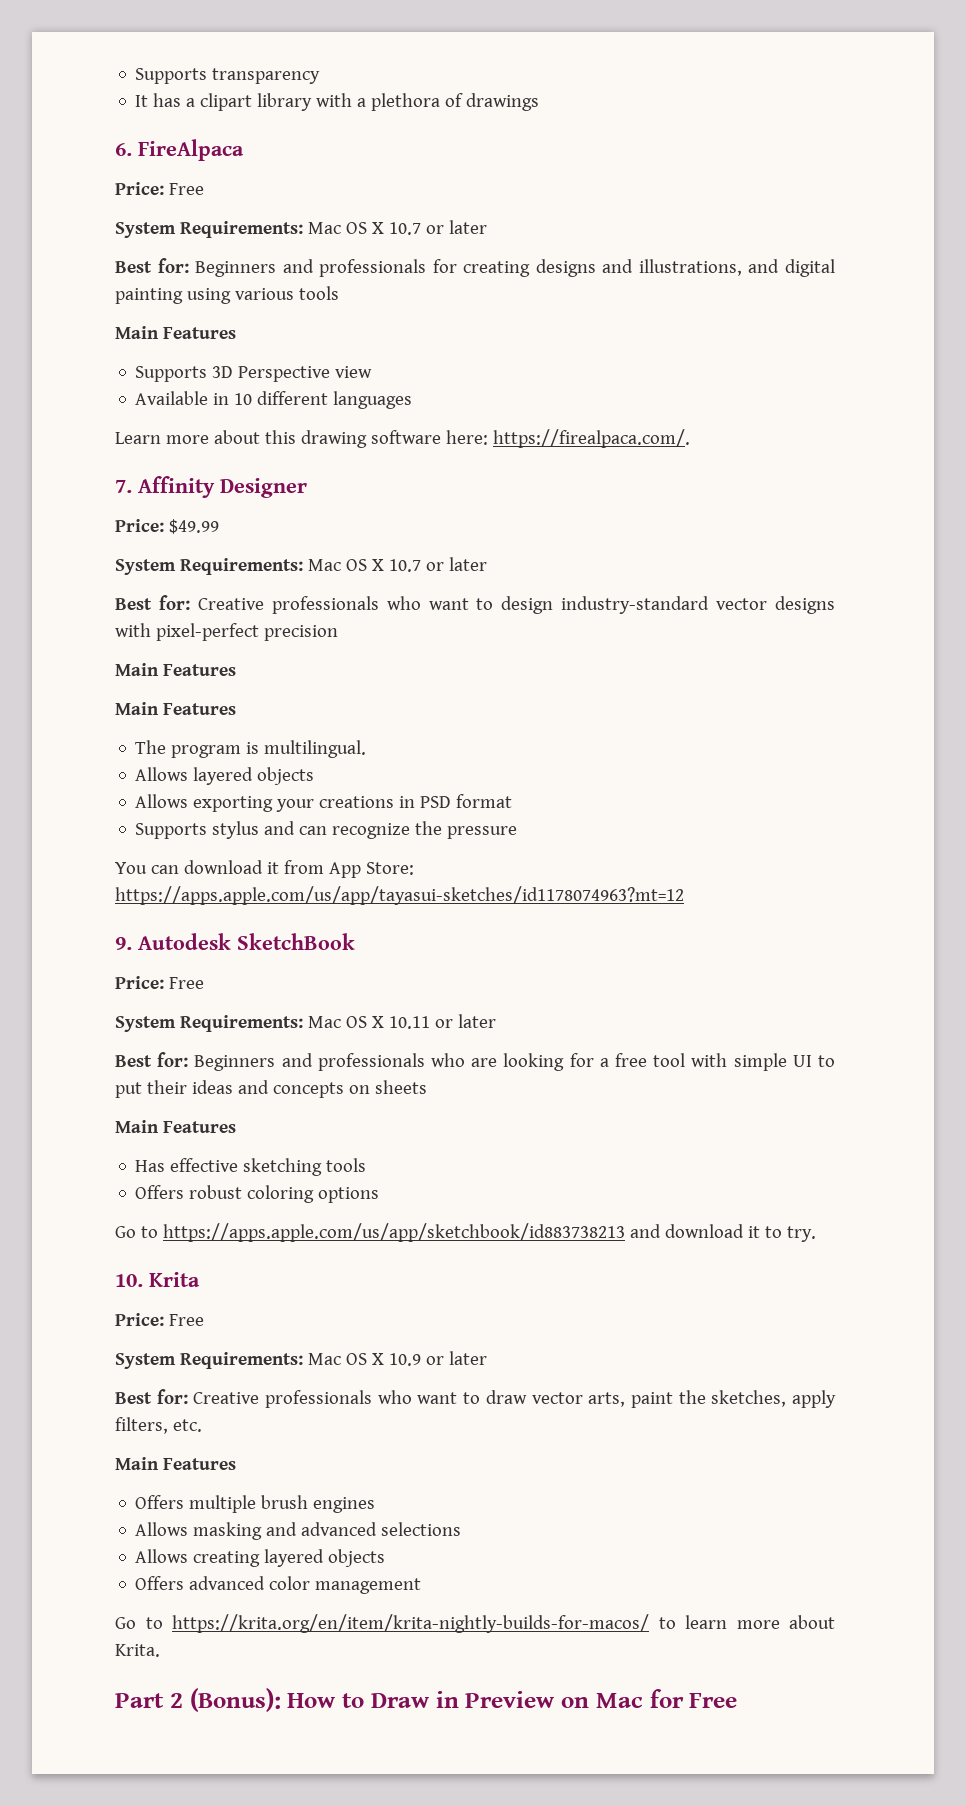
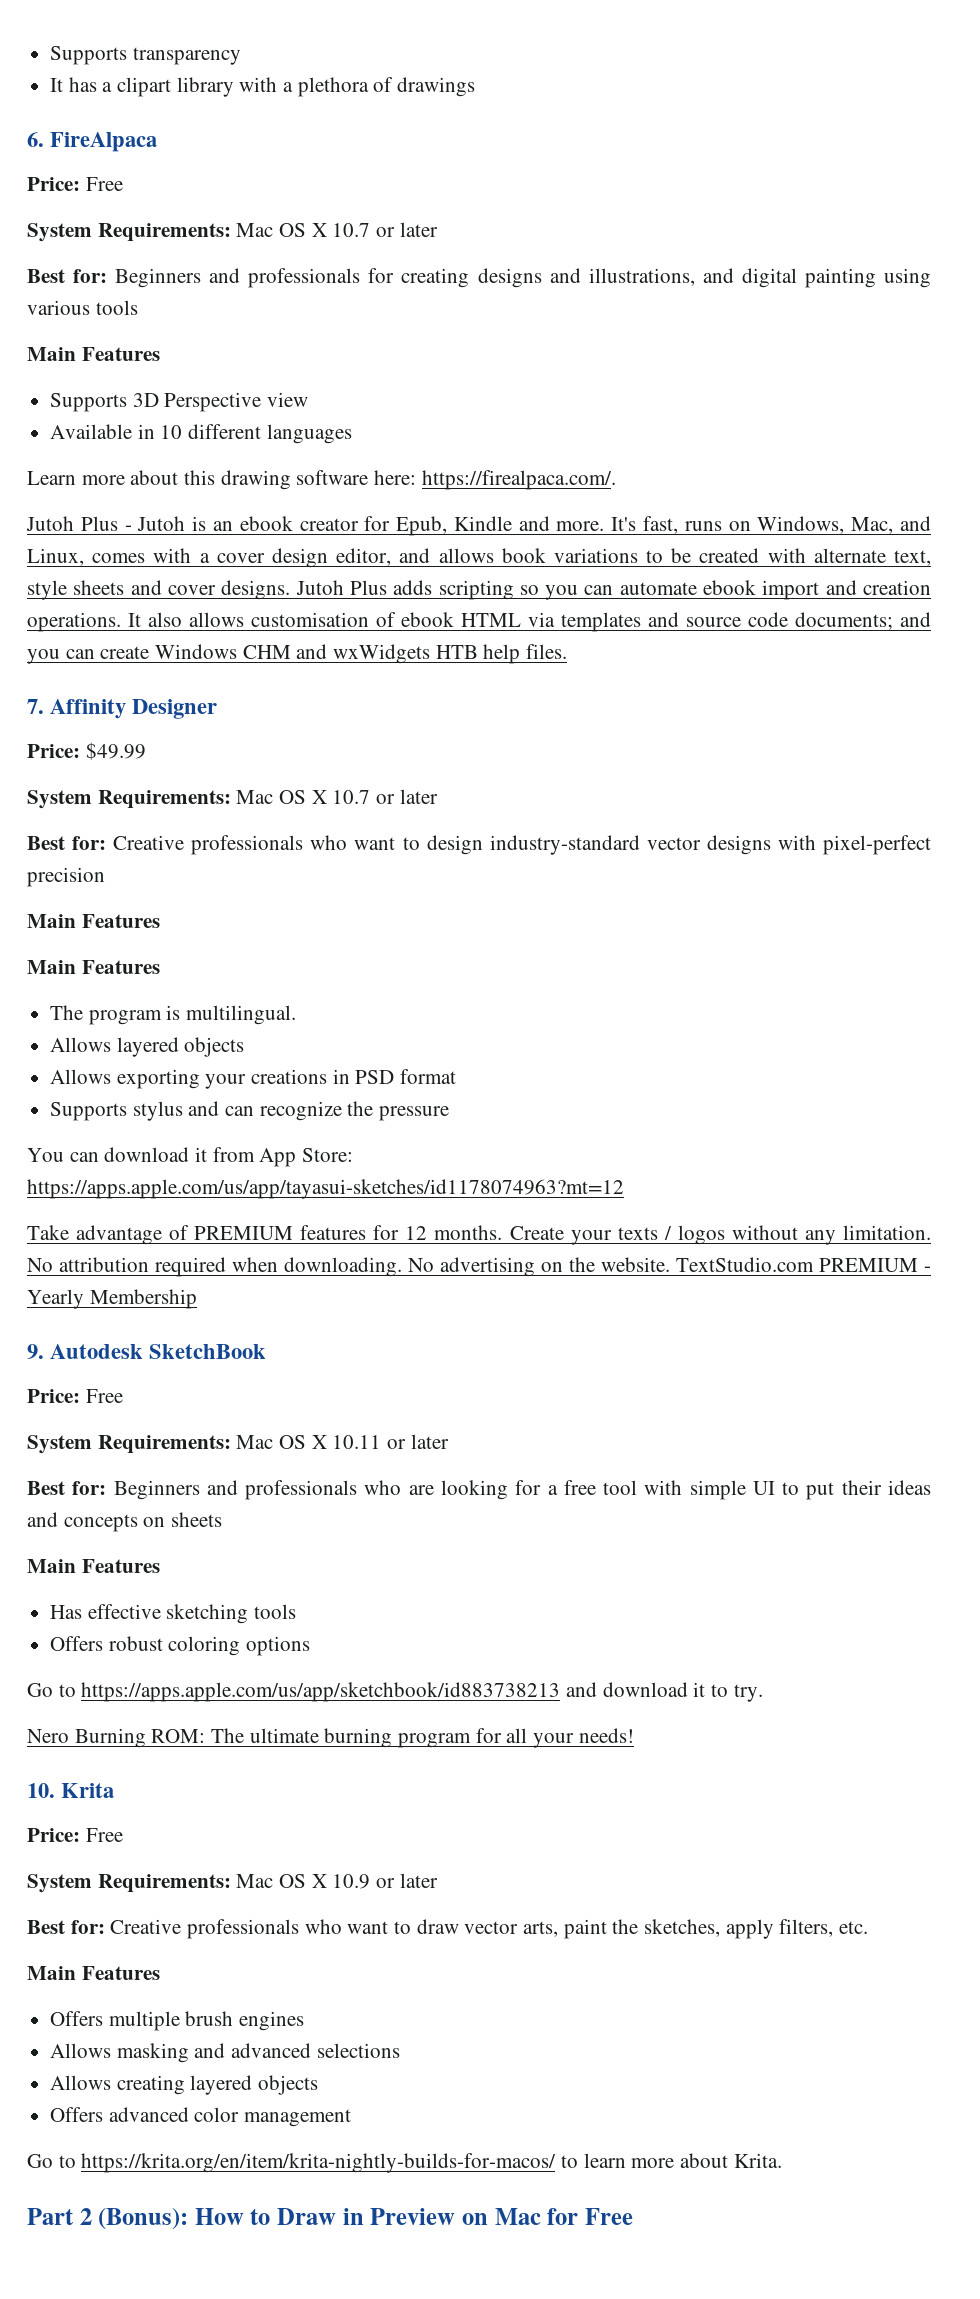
(690, 438) none -> [26,516,931,536] [27,548,931,568] [27,580,931,600] [27,612,931,632] [27,644,568,664] // Jutoh Plus - Jutoh is an ebook creator for Epub, Kindle and more. It's fast, runs on Windows, Mac, and Linux, comes with a cover design editor, and allows book variations to be created with alternate text, style sheets and cover designs. Jutoh Plus adds scripting so you can automate ebook import and creation operations. It also allows customisation of ebook HTML via templates and source code documents; and you can create Windows CHM and wxWidgets HTB help files.
(684, 895) none -> [27,1225,931,1245] [27,1257,931,1277] [27,1289,197,1309] // Take advantage of PREMIUM features for 12 months. Create your texts / logos without any limitation. No attribution required when downloading. No advertising on the website. TextStudio.com PREMIUM - Yearly Membership
(816, 1234) none -> [27,1728,634,1748] // Nero Burning ROM: The ultimate burning program for all your needs!

